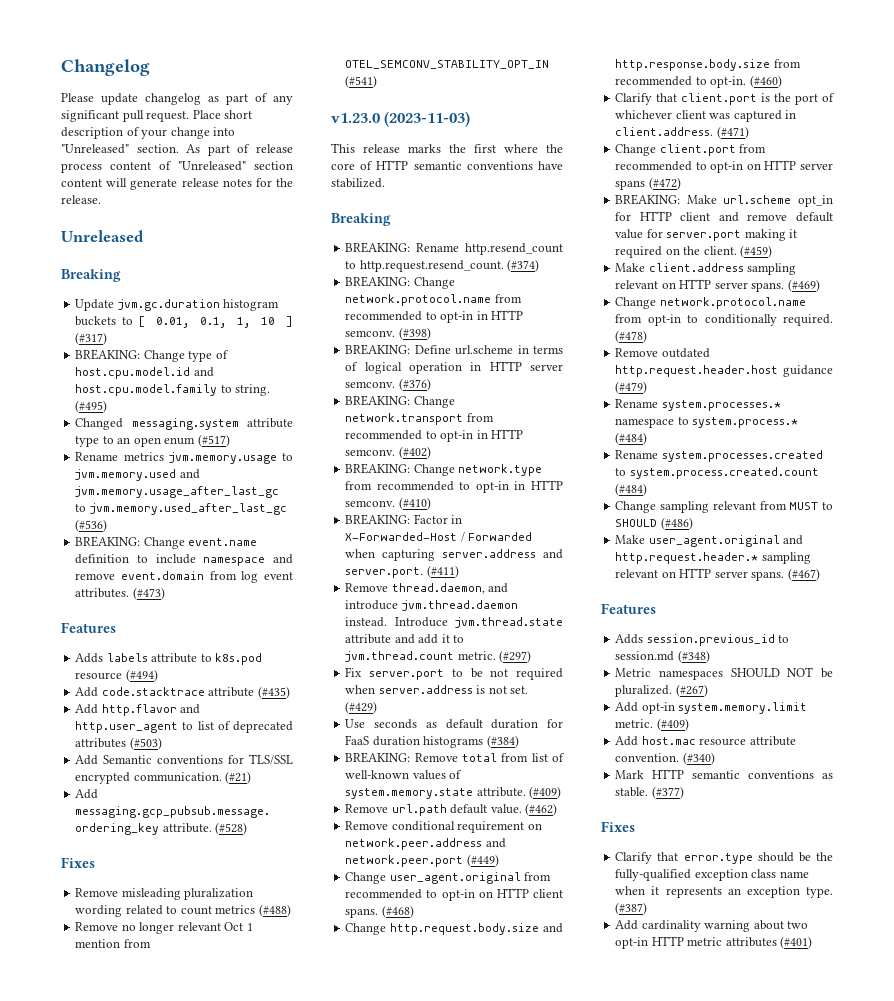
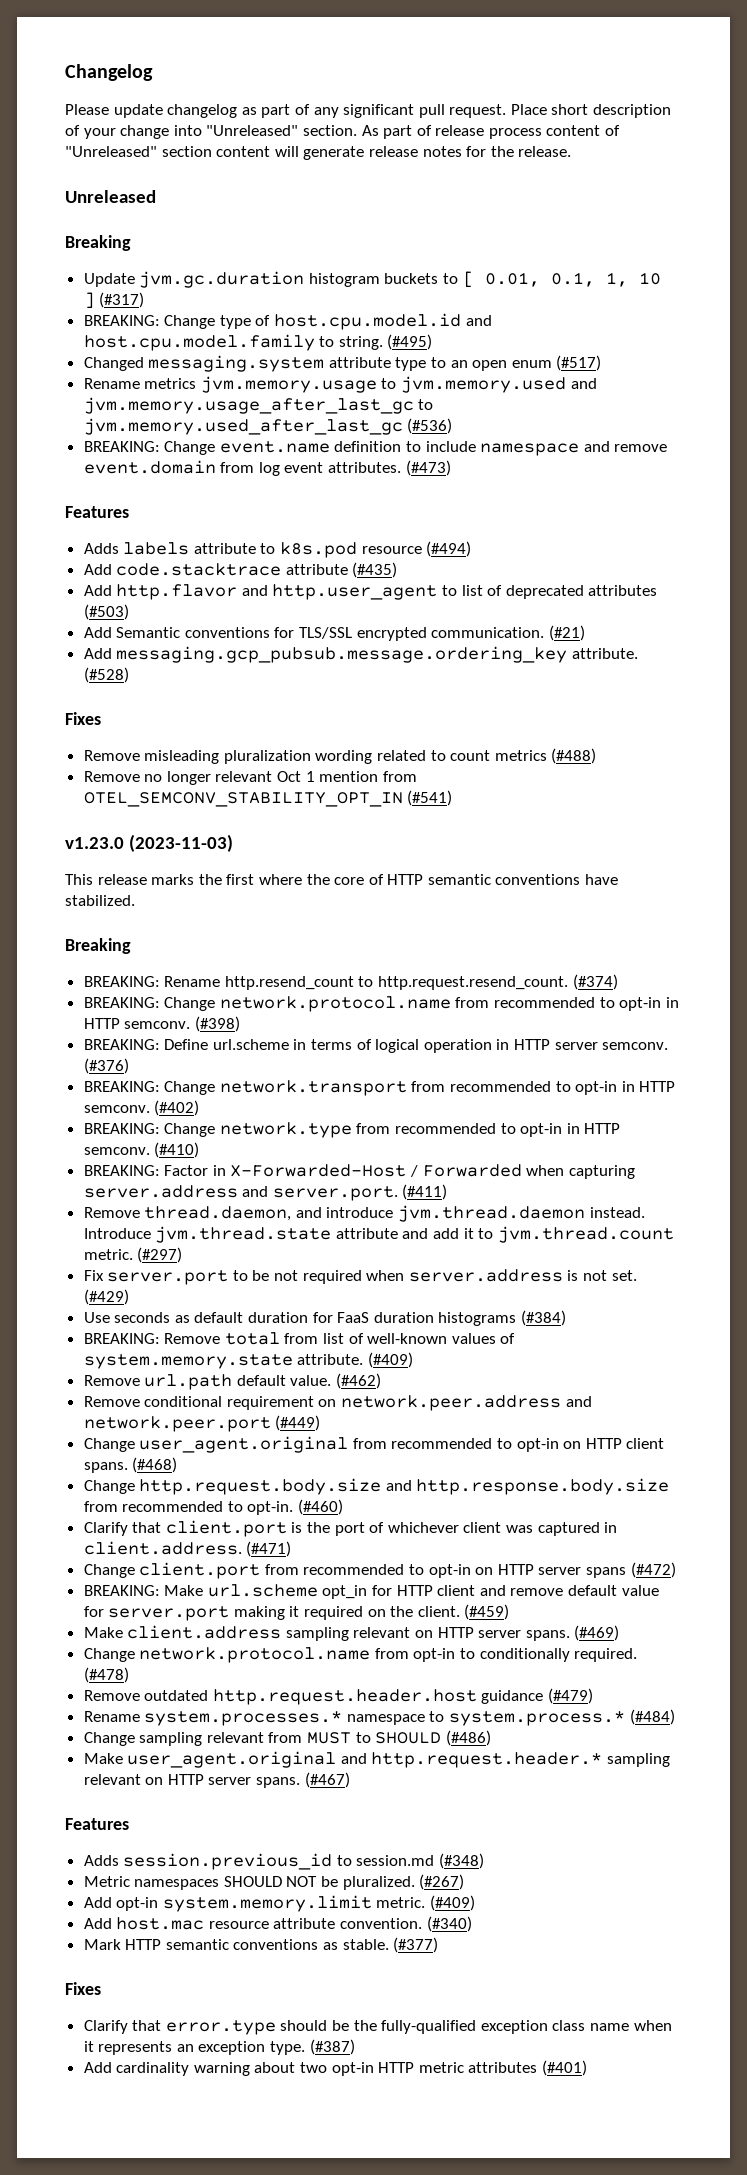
[615,450,823,462] [615,467,819,479] [615,483,648,496] // Rename system.processes.created to system.process.created.count (#484) -> (675, 1717) none

